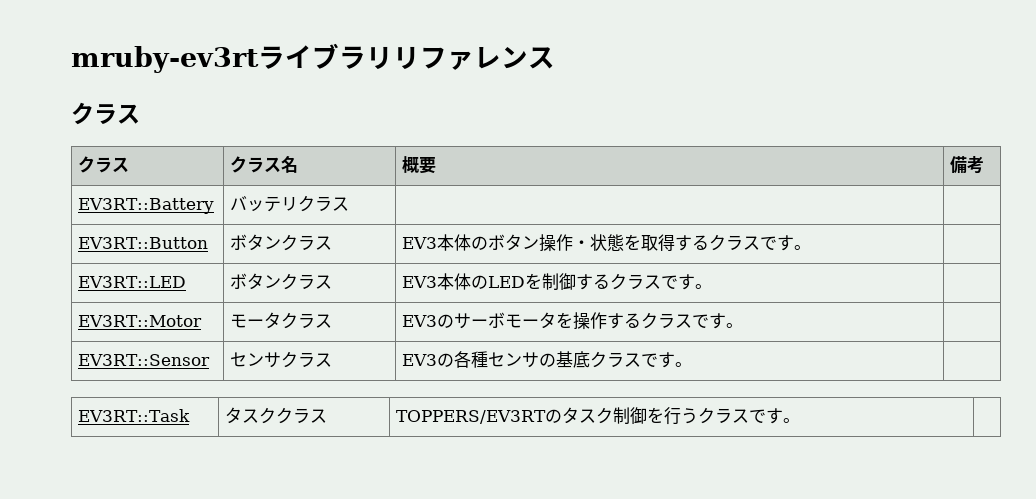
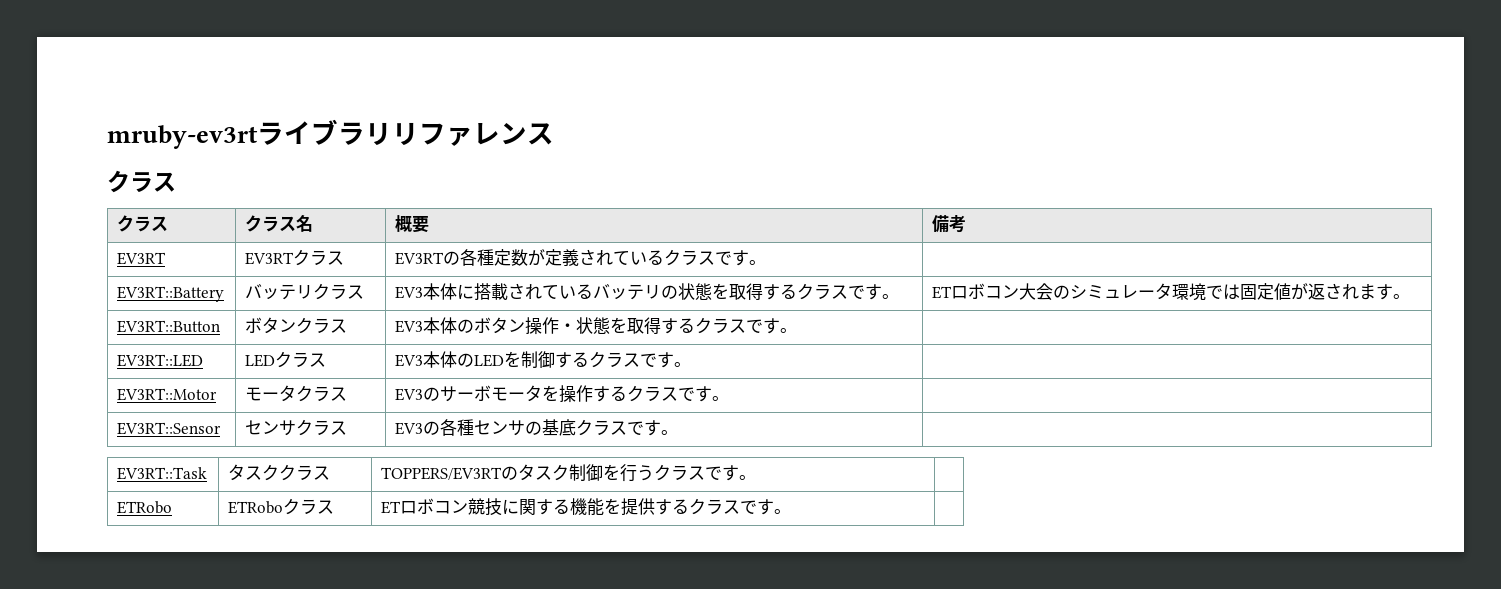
(985, 165) none -> [117,252,167,265] [245,249,345,266] [395,249,767,266] // EV3RT | EV3RTクラス | EV3RTの各種定数が定義されているクラスです。 |
(350, 204) | -> [395,283,900,301] [932,283,1411,301] EV3本体に搭載されているバッテリの状態を取得するクラスです。 | ETロボコン大会のシミュレータ環境では固定値が返されます。
[230,273,282,290] ボタン -> [245,354,276,367] LED
(801, 420) none -> [117,501,173,514] [228,498,335,515] [381,498,792,516] // ETRobo | ETRoboクラス | ETロボコン競技に関する機能を提供するクラスです。 |

